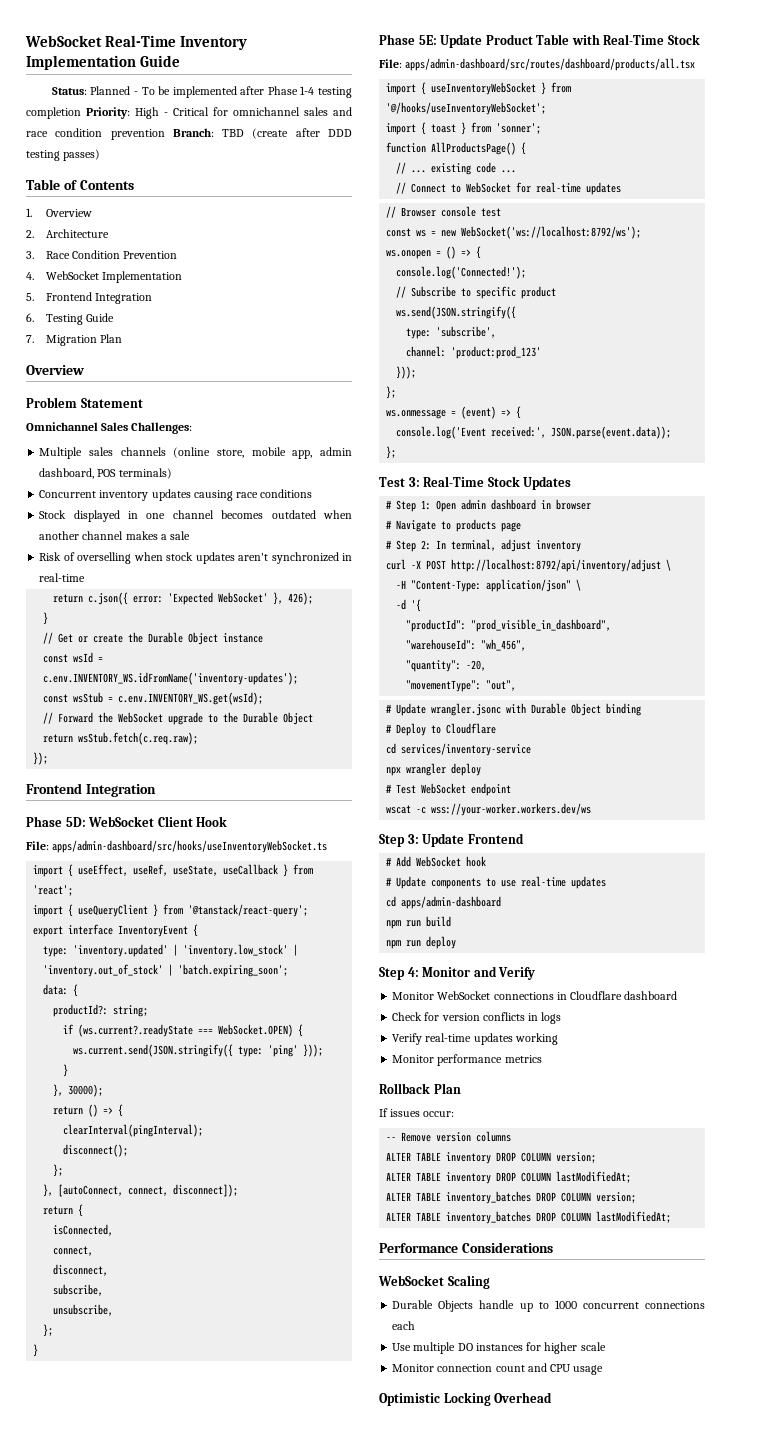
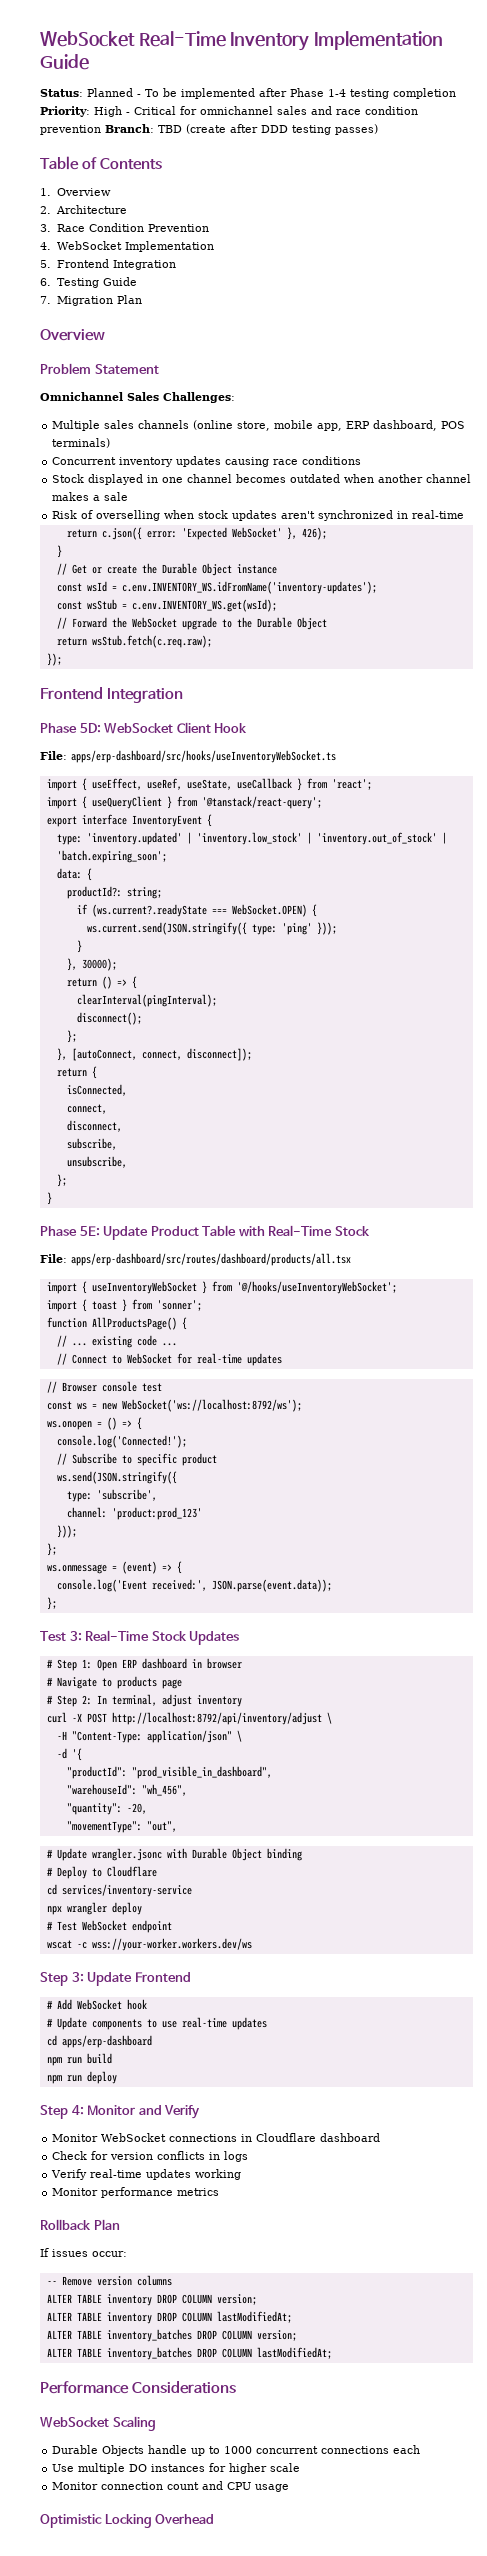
[320,447,352,456] admin -> [346,421,371,429] ERP
[52,840,328,853] apps/admin-dashboard/src/hooks/useInventoryWebSocket.ts -> [71,750,336,763] apps/erp-dashboard/src/hooks/useInventoryWebSocket.ts
[405,58,696,71] apps/admin-dashboard/src/routes/dashboard/products/all.tsx -> [71,1253,351,1266] apps/erp-dashboard/src/routes/dashboard/products/all.tsx
[461,499,487,510] admin -> [121,1659,137,1668] ERP
[401,896,502,909] apps/admin-dashboard -> [61,2035,152,2048] apps/erp-dashboard

